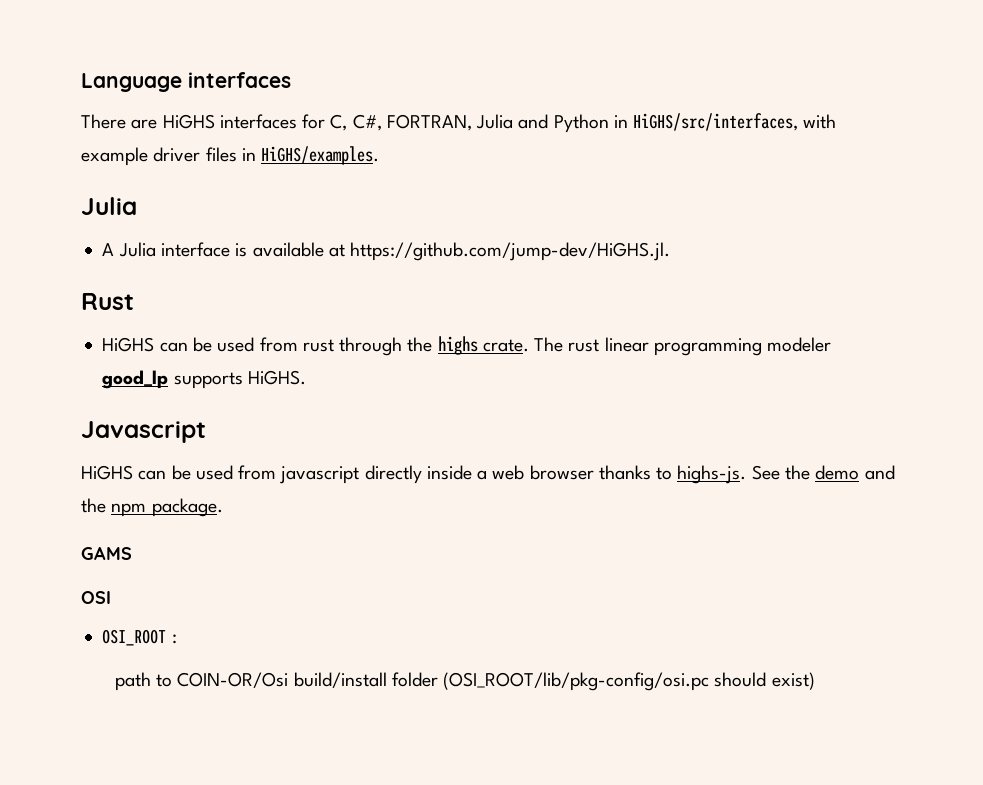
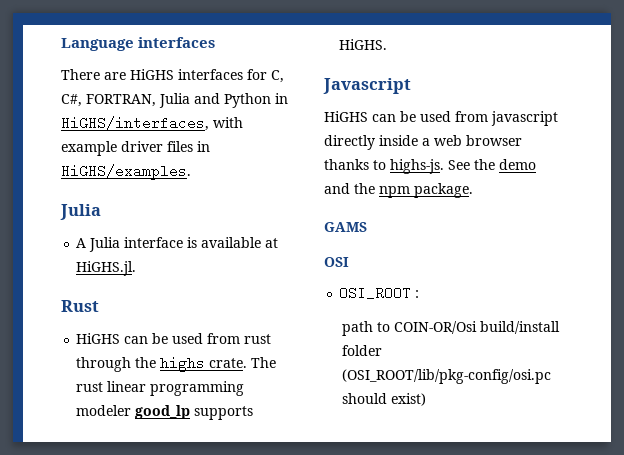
[633,113,799,131] HiGHS/src/interfaces, -> [61,116,209,131] HiGHS/interfaces,
[350,242,671,261] https://github.com/jump-dev/HiGHS.jl. -> [76,261,137,276] HiGHS.jl.

